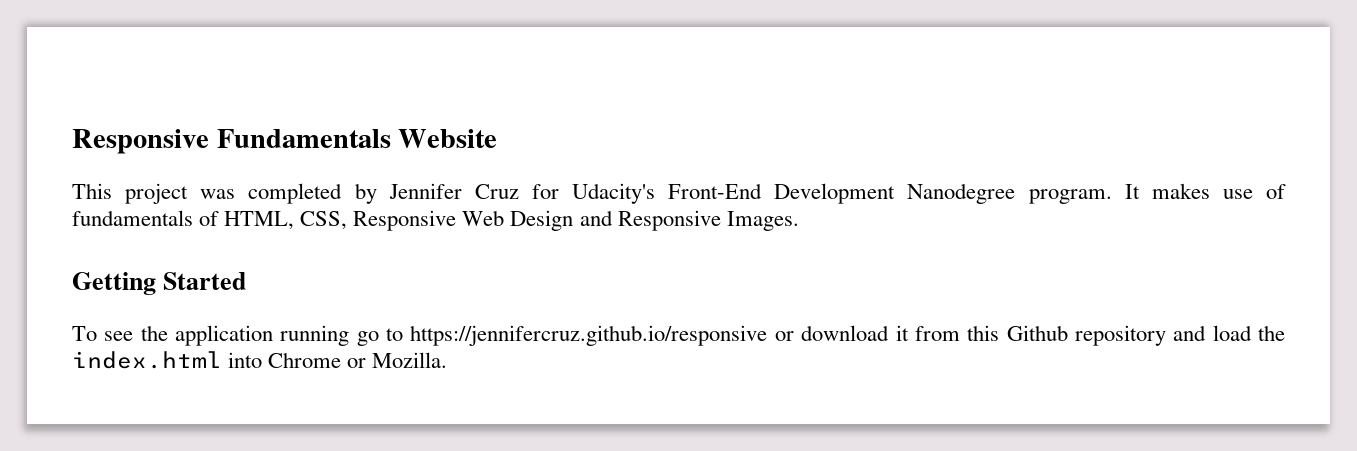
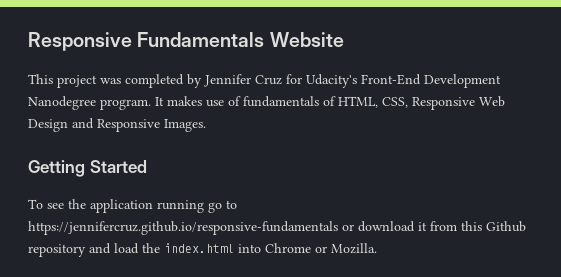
[410,325,768,346] https://jennifercruz.github.io/responsive -> [28,221,338,235] https://jennifercruz.github.io/responsive-fundamentals

